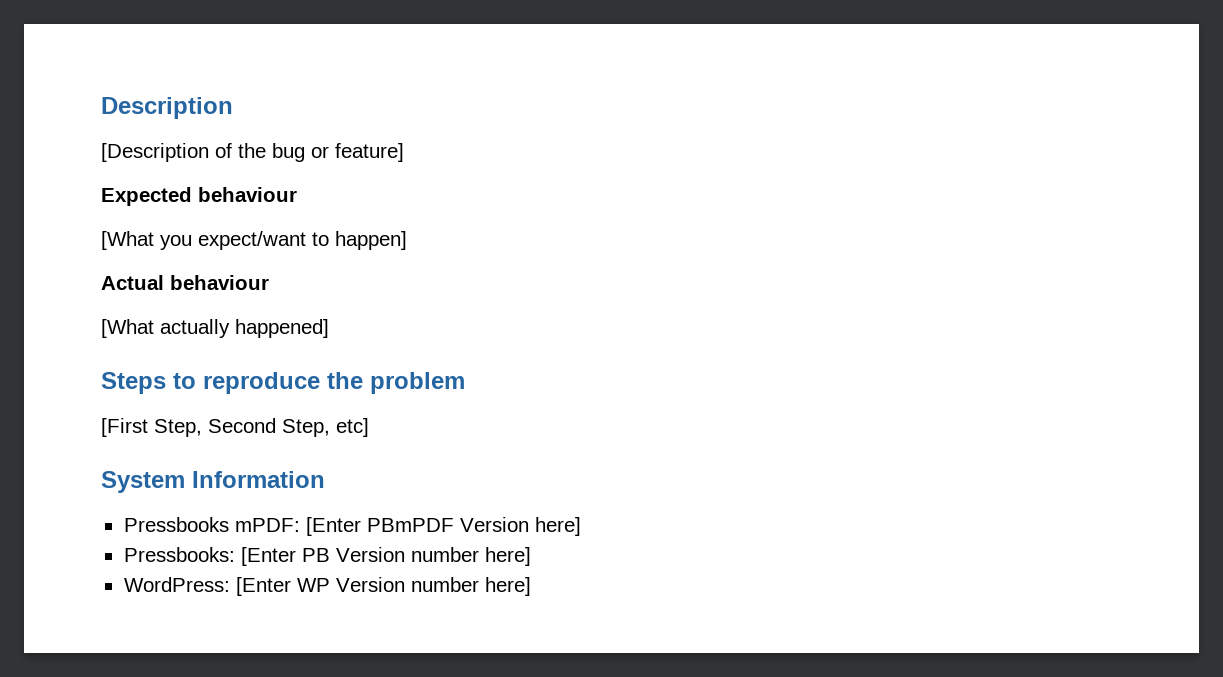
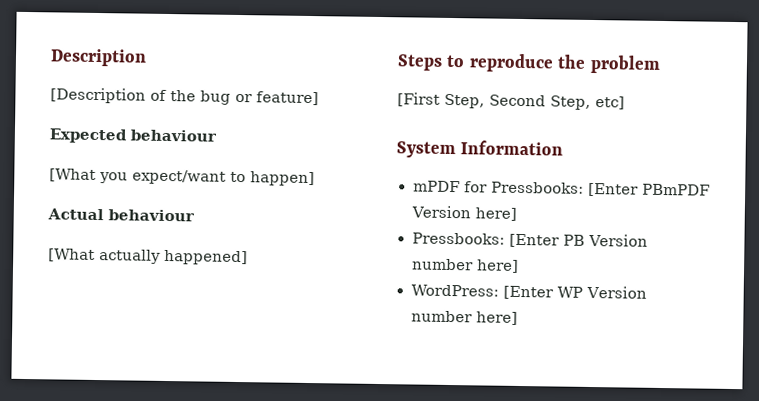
[123,517,300,532] Pressbooks mPDF: -> [412,180,584,194] mPDF for Pressbooks:

